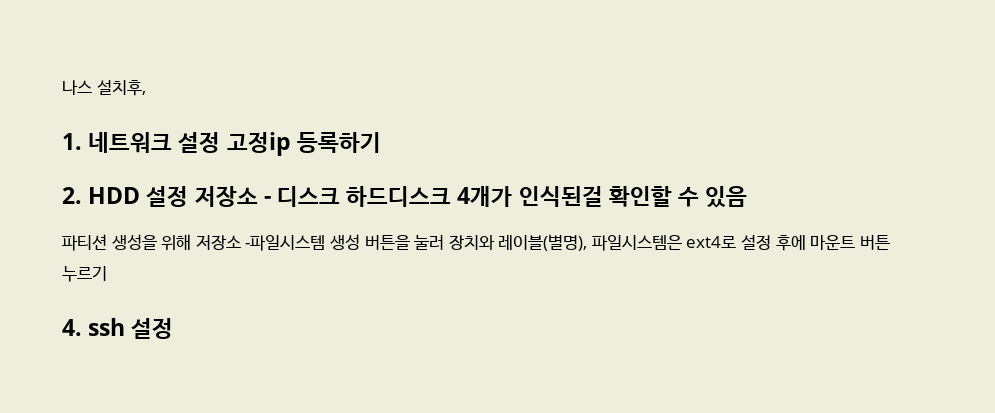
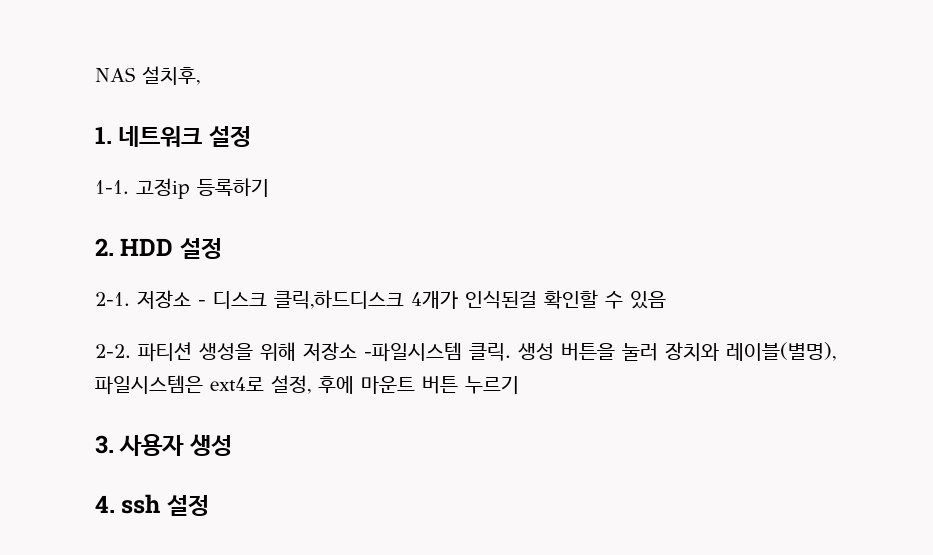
[62,80,92,95] 나스 -> [95,67,135,82] NAS
(221, 142) none -> [95,180,129,194] // 1-1.
(189, 196) none -> [95,292,130,306] // 2-1.
[346,186,452,207] 하드디스크 -> [274,290,404,309] 클릭,하드디스크
(748, 197) none -> [95,344,131,358] 2-2.
(326, 243) none -> [469,343,511,361] 클릭.
[741,235,772,250] 설정 -> [271,375,311,394] 설정,
(107, 274) none -> [95,434,232,456] // 3. 사용자 생성

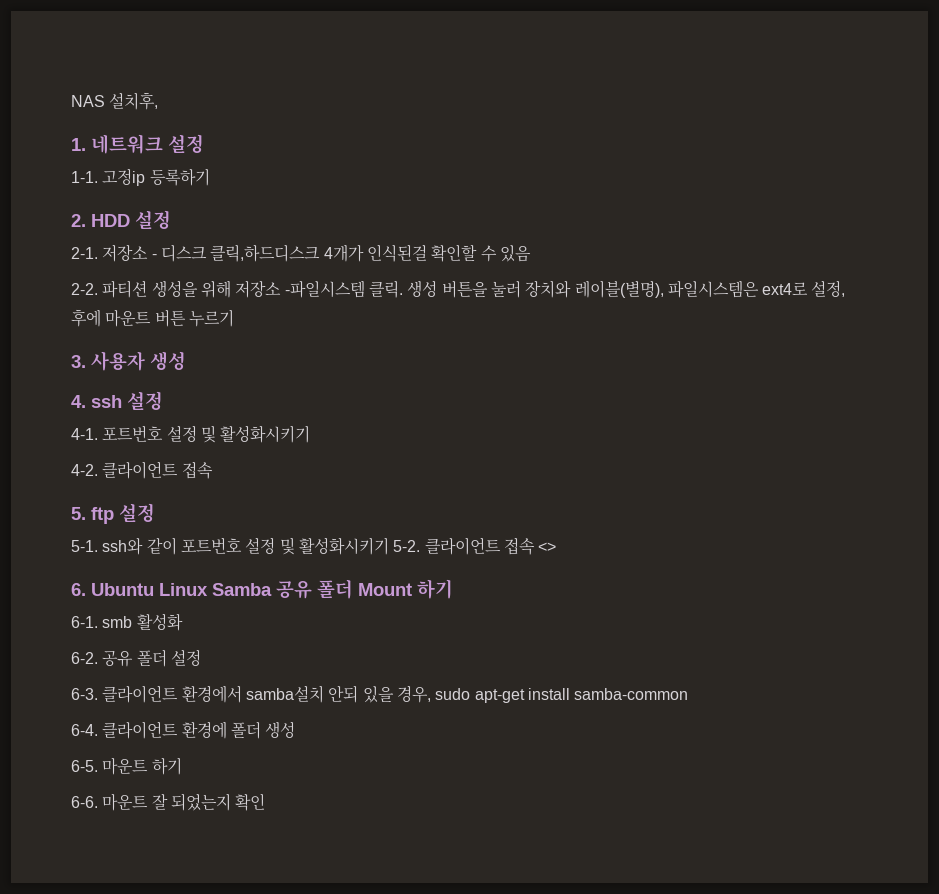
(209, 505) none -> [71,425,311,443] [71,461,213,479] [71,503,155,524] [71,537,557,555] [71,579,453,599] [71,613,183,631] [71,649,201,667] [71,685,689,703] [71,721,296,739] [71,757,182,775] [71,793,266,811] // 4-1. 포트번호 설정 및 활성화시키기 // 4-2. 클라이언트 접속 // 5. ftp 설정 // 5-1. ssh와 같이 포트번호 설정 및 활성화시키기 5-2. 클라이언트 접속 <> // 6. Ubuntu Linux Samba 공유 폴더 Mount 하기 // 6-1. smb 활성화 // 6-2. 공유 폴더 설정 // 6-3. 클라이언트 환경에서 samba설치 안되 있을 경우, sudo apt-get install samba-common // 6-4. 클라이언트 환경에 폴더 생성 // 6-5. 마운트 하기 // 6-6. 마운트 잘 되었는지 확인

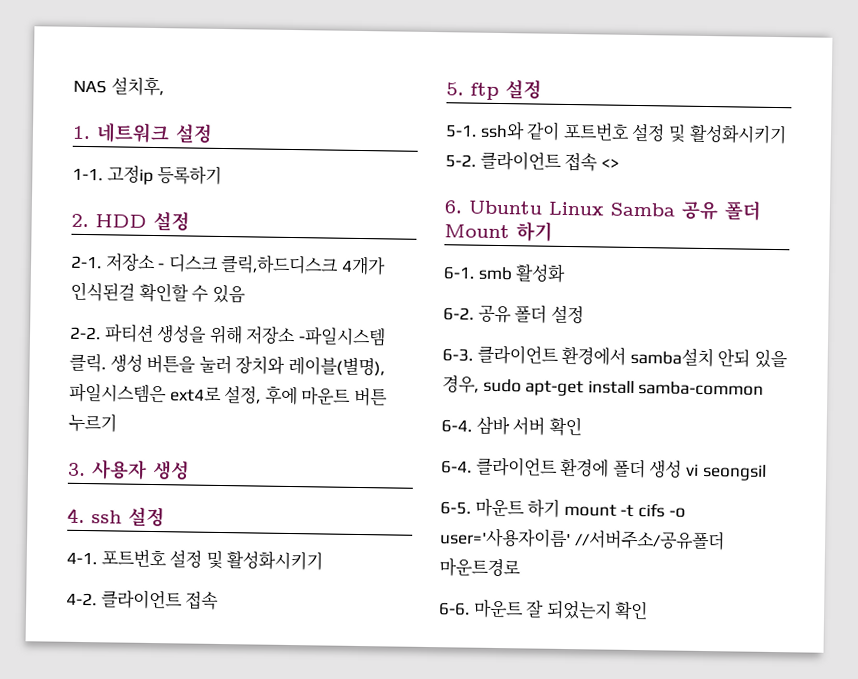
(689, 694) none -> [441,415,582,437] // 6-4. 삼바 서버 확인
(296, 729) none -> [685,463,767,481] vi seongsil
(182, 766) none -> [563,503,686,518] [440,527,725,551] [439,558,521,578] mount -t cifs -o user='사용자이름' //서버주소/공유폴더 마운트경로

